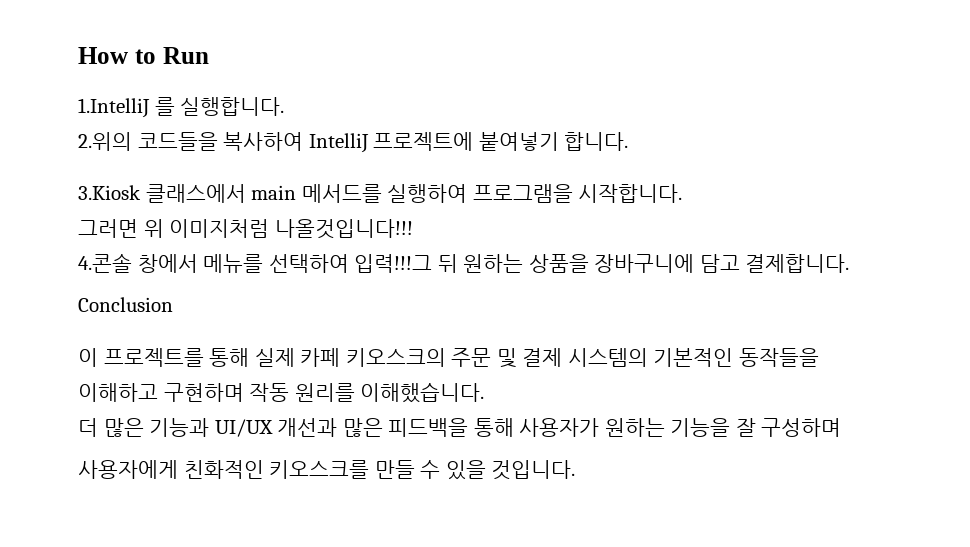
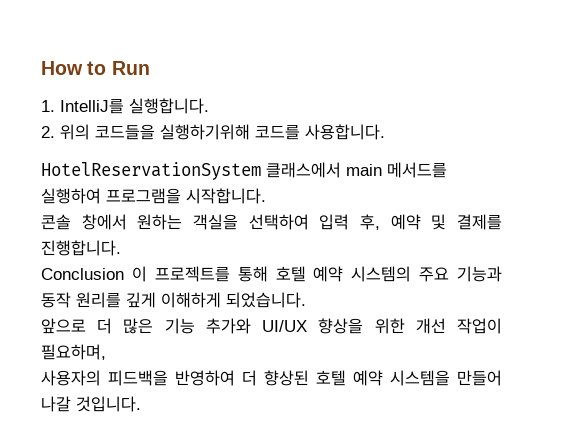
[78,97,175,118] 1.IntelliJ 를 -> [41,99,124,114] 1. IntelliJ를
[78,132,629,153] [78,185,141,200] 2.위의 코드들을 복사하여 IntelliJ 프로젝트에 붙여넣기 합니다. // 3.Kiosk -> [41,124,385,140] [41,162,261,180] 2. 위의 코드들을 실행하기위해 코드를 사용합니다. // HotelReservationSystem
[78,219,413,239] [78,253,850,273] 그러면 위 이미지처럼 나올것입니다!!! // 4.콘솔 창에서 메뉴를 선택하여 입력!!!그 뒤 원하는 상품을 장바구니에 담고 결제합니다. -> [41,214,503,230] [41,240,121,256] 콘솔 창에서 원하는 객실을 선택하여 입력 후, 예약 및 결제를 진행합니다.
(173, 304) // -> (124, 274) none
[254,348,819,368] [78,382,485,403] [78,418,842,437] [78,460,486,480] 실제 카페 키오스크의 주문 및 결제 시스템의 기본적인 동작들을 이해하고 구현하며 작동 원리를 이해했습니다. // 더 많은 기능과 UI/UX 개선과 많은 피드백을 통해 사용자가 원하는 기능을 잘 구성하며 // 사용자에게 친화적인 키오스크를 만들 수 있을 -> [275,266,502,282] [41,292,306,308] [41,318,503,334] [41,344,106,360] [41,370,502,386] [41,396,71,412] 호텔 예약 시스템의 주요 기능과 동작 원리를 깊게 이해하게 되었습니다. // 앞으로 더 많은 기능 추가와 UI/UX 향상을 위한 개선 작업이 필요하며, // 사용자의 피드백을 반영하여 더 향상된 호텔 예약 시스템을 만들어 나갈

